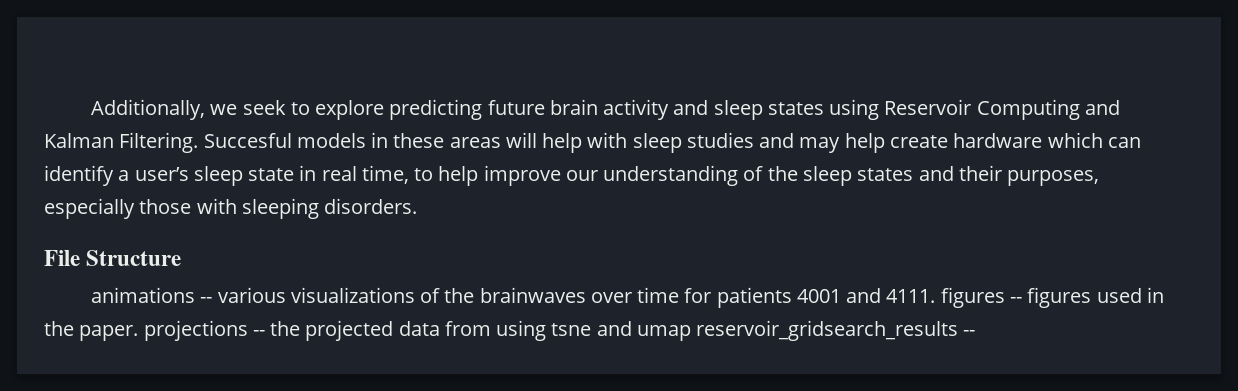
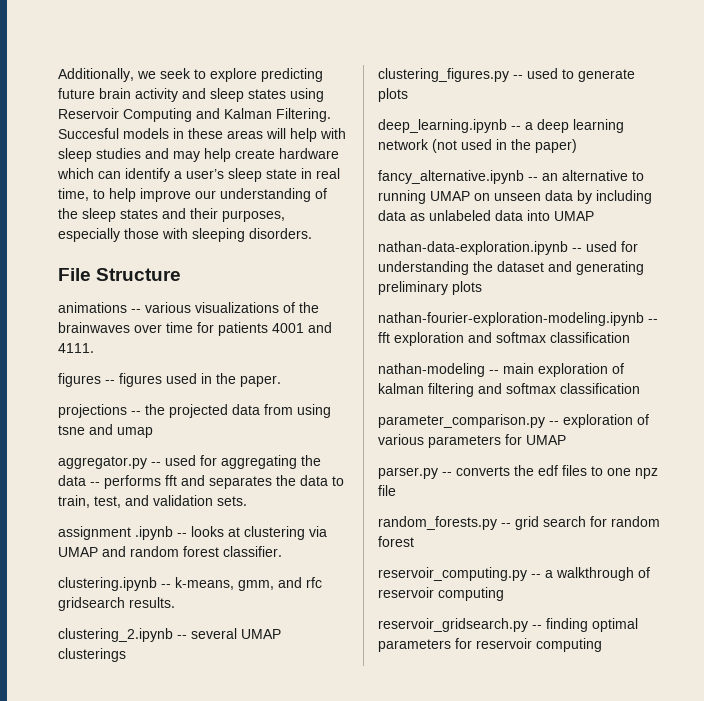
(936, 296) none -> (94, 348) //
(139, 333) none -> (281, 381) //
[696,320,976,341] reservoir_gridsearch_results -- -> [58,455,321,469] [58,475,344,489] [58,495,247,508] [58,526,327,540] [58,546,282,557] [58,577,322,591] [58,597,175,611] [58,628,281,642] [58,648,126,662] [378,68,635,82] [378,88,408,102] [378,119,624,133] [378,139,577,153] [378,170,644,184] [378,190,652,204] [378,210,594,221] [378,241,638,255] [378,261,644,275] [378,281,482,295] [378,312,658,326] [378,332,630,346] [378,363,624,377] [378,383,640,397] [378,414,649,428] [378,434,566,448] [378,465,658,479] [378,485,396,496] [378,516,660,530] [378,536,414,547] [378,567,650,581] [378,587,504,601] [378,618,638,632] [378,638,602,652] // aggregator.py -- used for aggregating the data -- performs fft and separates the data to train, test, and validation sets. // assignment .ipynb -- looks at clustering via UMAP and random forest classifier. // clustering.ipynb -- k-means, gmm, and rfc gridsearch results. // clustering_2.ipynb -- several UMAP clusterings // clustering_figures.py -- used to generate plots // deep_learning.ipynb -- a deep learning network (not used in the paper) // fancy_alternative.ipynb -- an alternative to running UMAP on unseen data by including data as unlabeled data into UMAP // nathan-data-exploration.ipynb -- used for understanding the dataset and generating preliminary plots // nathan-fourier-exploration-modeling.ipynb -- fft exploration and softmax classification // nathan-modeling -- main exploration of kalman filtering and softmax classification // parameter_comparison.py -- exploration of various parameters for UMAP // parser.py -- converts the edf files to one npz file // random_forests.py -- grid search for random forest // reservoir_computing.py -- a walkthrough of reservoir computing // reservoir_gridsearch.py -- finding optimal parameters for reservoir computing

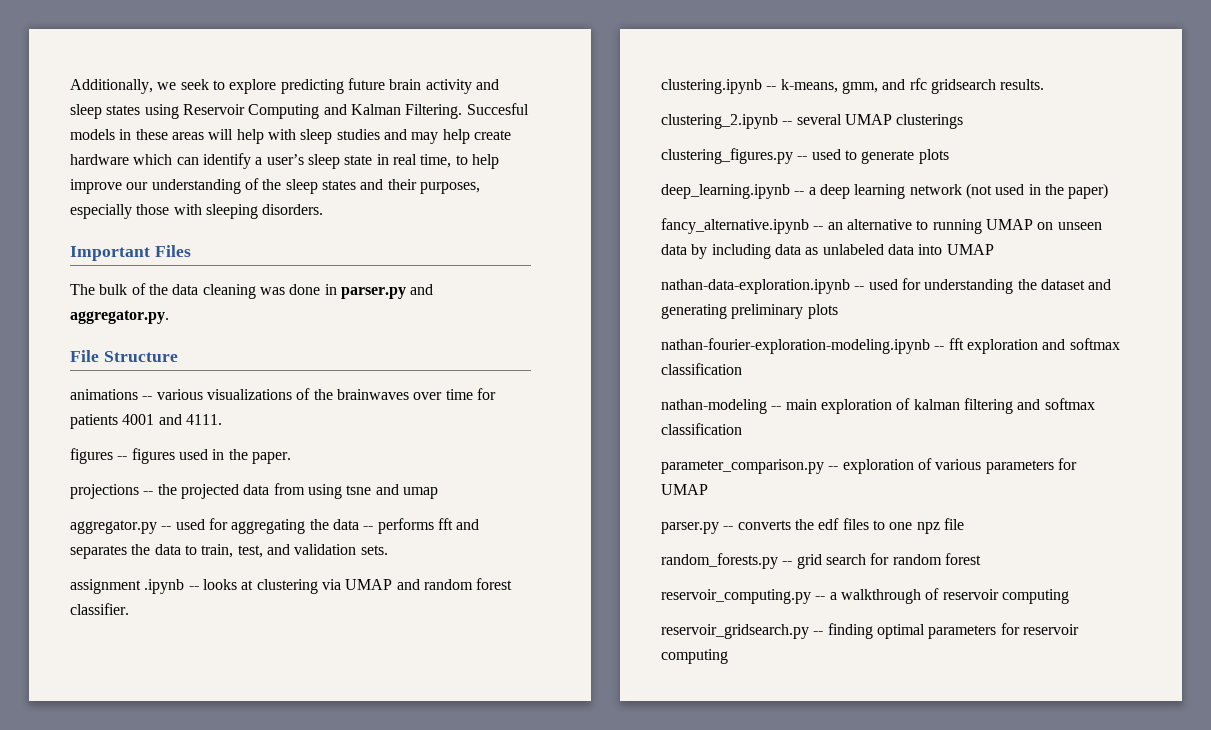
(312, 233) none -> [70,245,191,261] [70,283,434,299] [70,310,169,324] // Important Files // The bulk of the data cleaning was done in parser.py and aggregator.py.

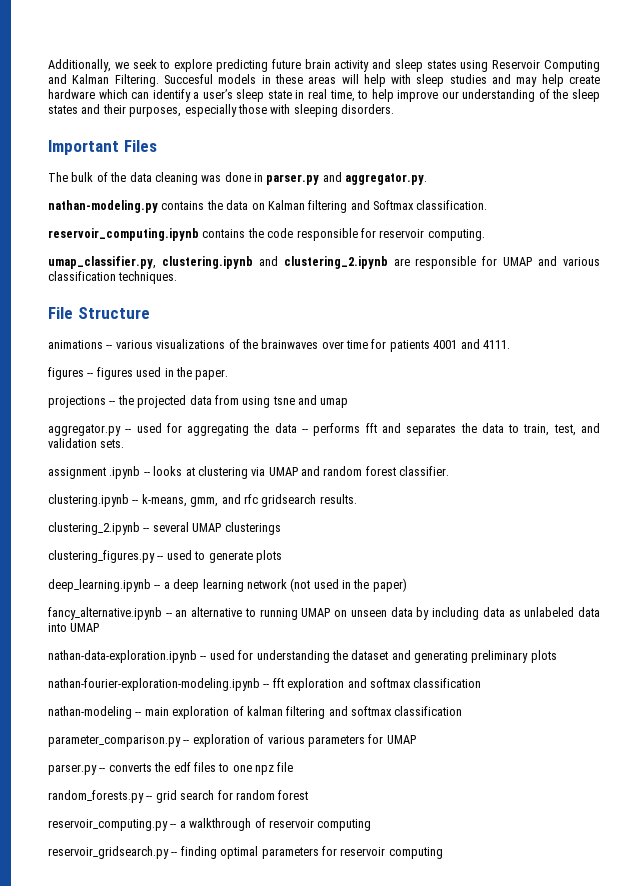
(169, 317) none -> [48,200,488,213] [48,228,485,241] [48,256,601,269] [48,271,178,284] // nathan-modeling.py contains the data on Kalman filtering and Softmax classification. // reservoir_computing.ipynb contains the code responsible for reservoir computing. // umap_classifier.py, clustering.ipynb and clustering_2.ipynb are responsible for UMAP and various classification techniques.

